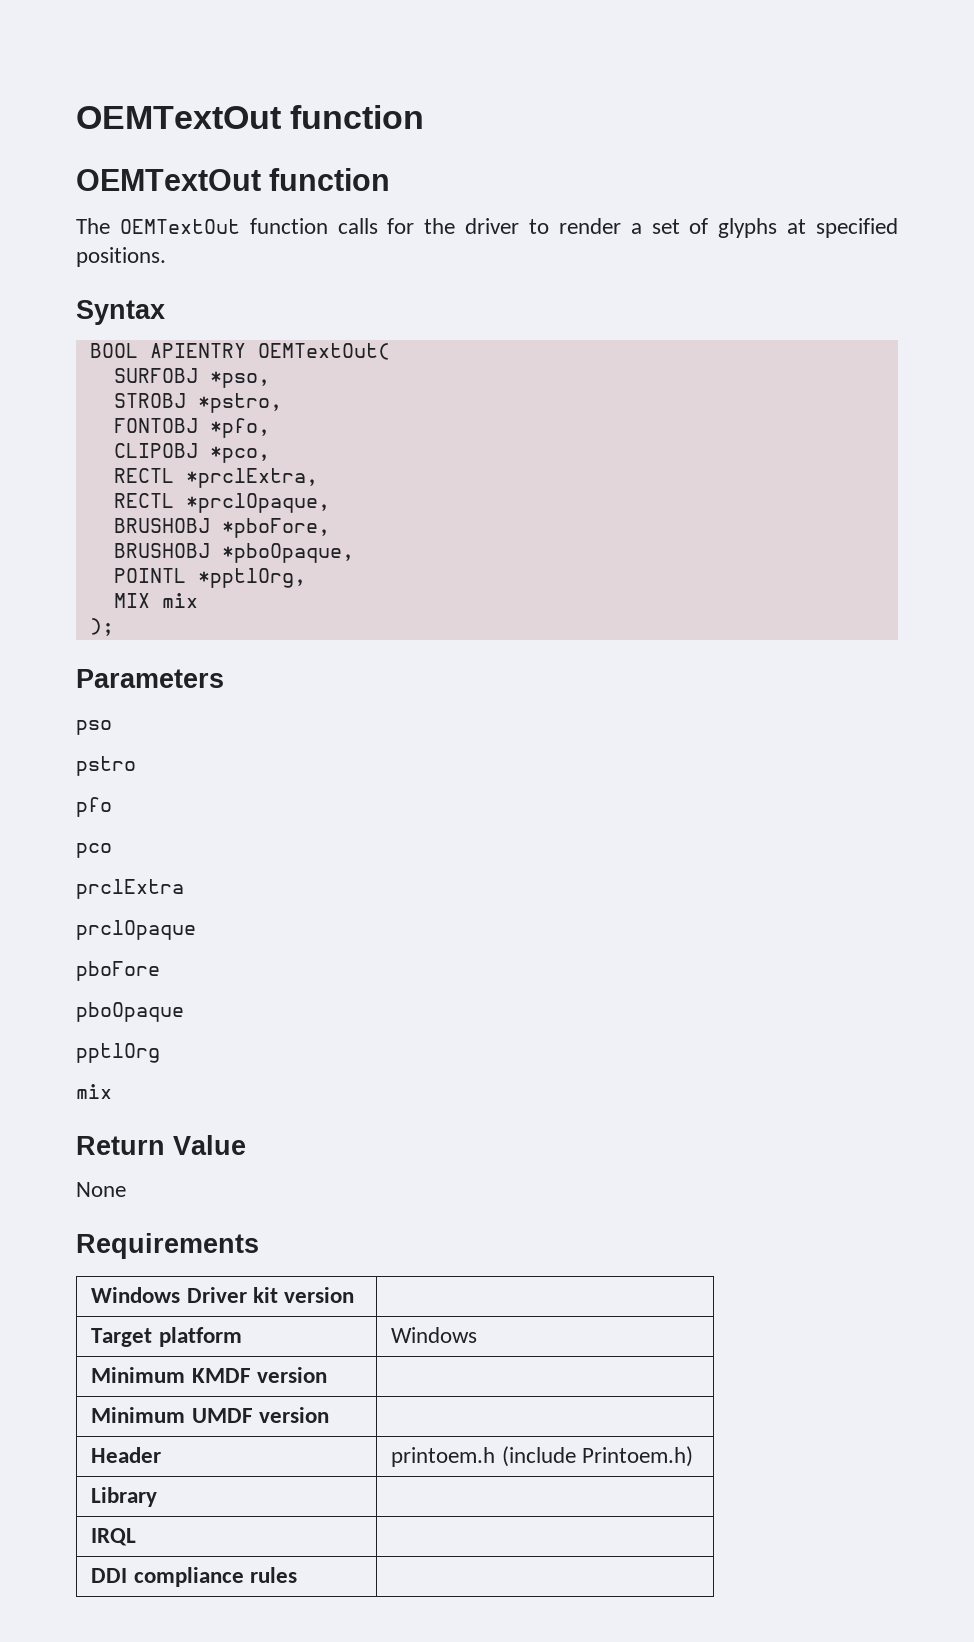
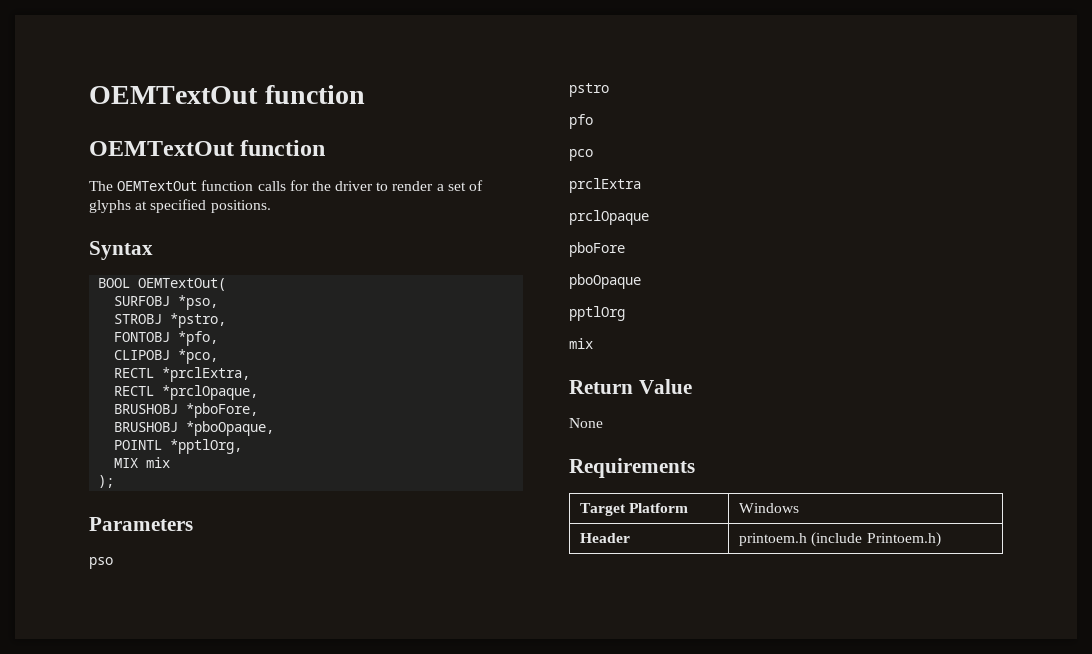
[149,343,246,358] APIENTRY -> (131, 283) none
[91,1287,355,1303] // Windows Driver kit version | -> (695, 468) none
[158,1327,242,1347] [391,1327,478,1343] [91,1367,327,1383] [91,1407,329,1423] platform | Windows // Minimum KMDF version | // Minimum UMDF version | -> [629,503,689,513] [739,503,800,513] Platform | Windows
[91,1487,158,1507] [91,1528,137,1546] [91,1567,297,1587] // Library | // IRQL | // DDI compliance rules | -> (941, 539) none

